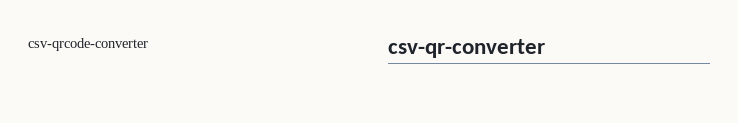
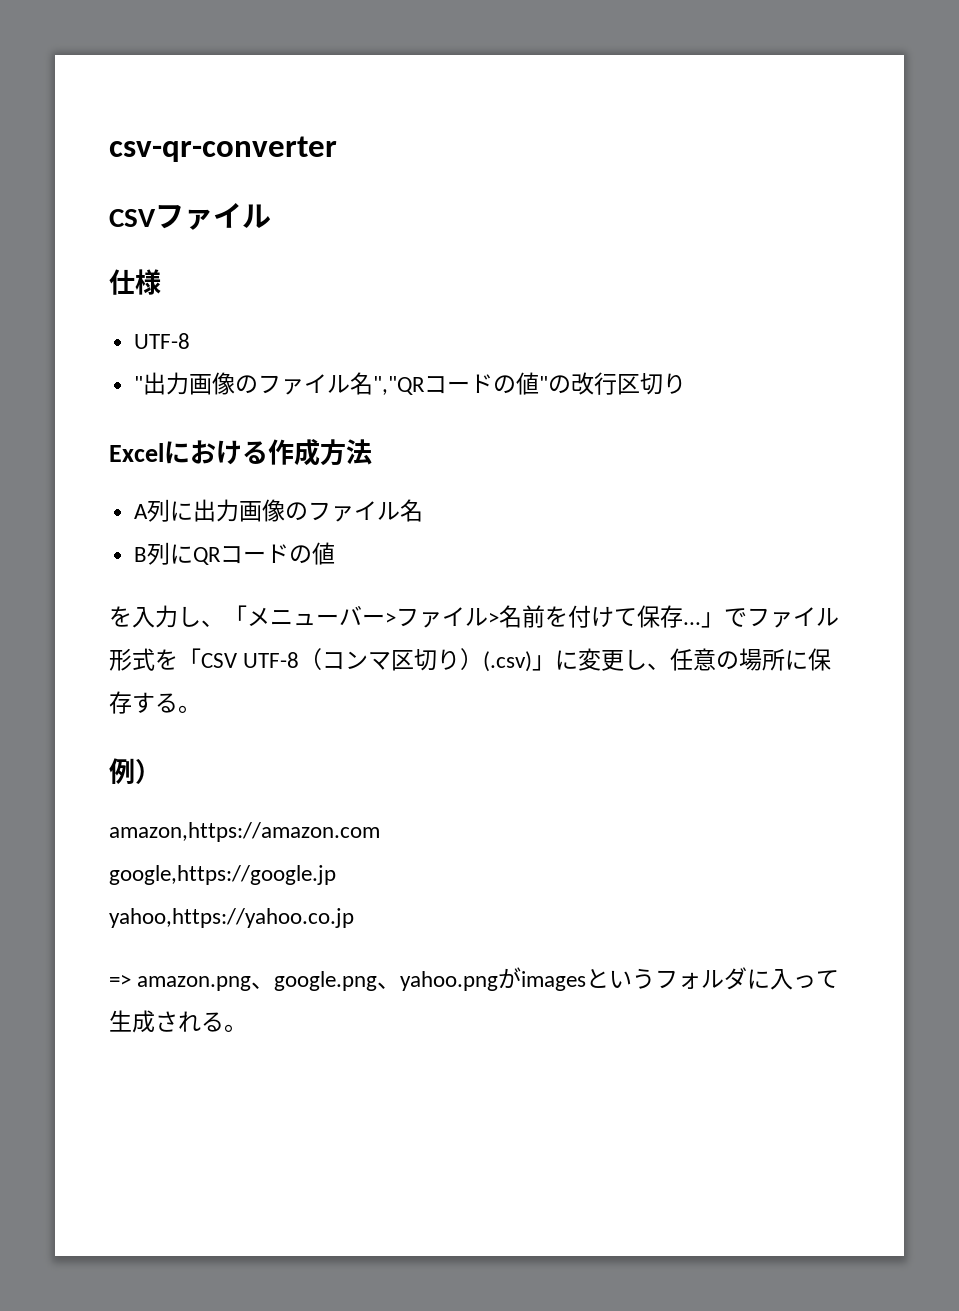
[28,38,148,51] [388,39,545,58] csv-qrcode-converter // csv-qr-converter -> [109,136,337,162] [109,203,271,230] [109,269,161,295] [134,333,191,349] [134,372,687,395] [109,439,372,466] [134,499,424,522] [134,542,336,565] [109,605,839,628] [109,648,832,672] [109,691,201,714] [109,758,161,784] [109,822,380,842] [109,865,336,885] [109,908,354,928] [109,967,840,991] [109,1010,247,1033] csv-qr-converter // CSVファイル // 仕様 // UTF-8 // "出力画像のファイル名","QRコードの値"の改行区切り // Excelにおける作成方法 // A列に出力画像のファイル名 // B列にQRコードの値 // を入力し、「メニューバー>ファイル>名前を付けて保存...」でファイル形式を「CSV UTF-8（コンマ区切り）(.csv)」に変更し、任意の場所に保存する。 // 例） // amazon,https://amazon.com // google,https://google.jp // yahoo,https://yahoo.co.jp // => amazon.png、google.png、yahoo.pngがimagesというフォルダに入って生成される。

